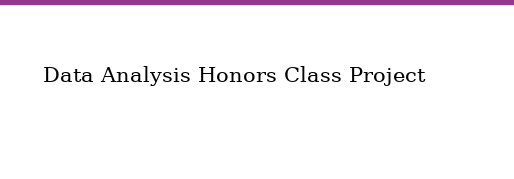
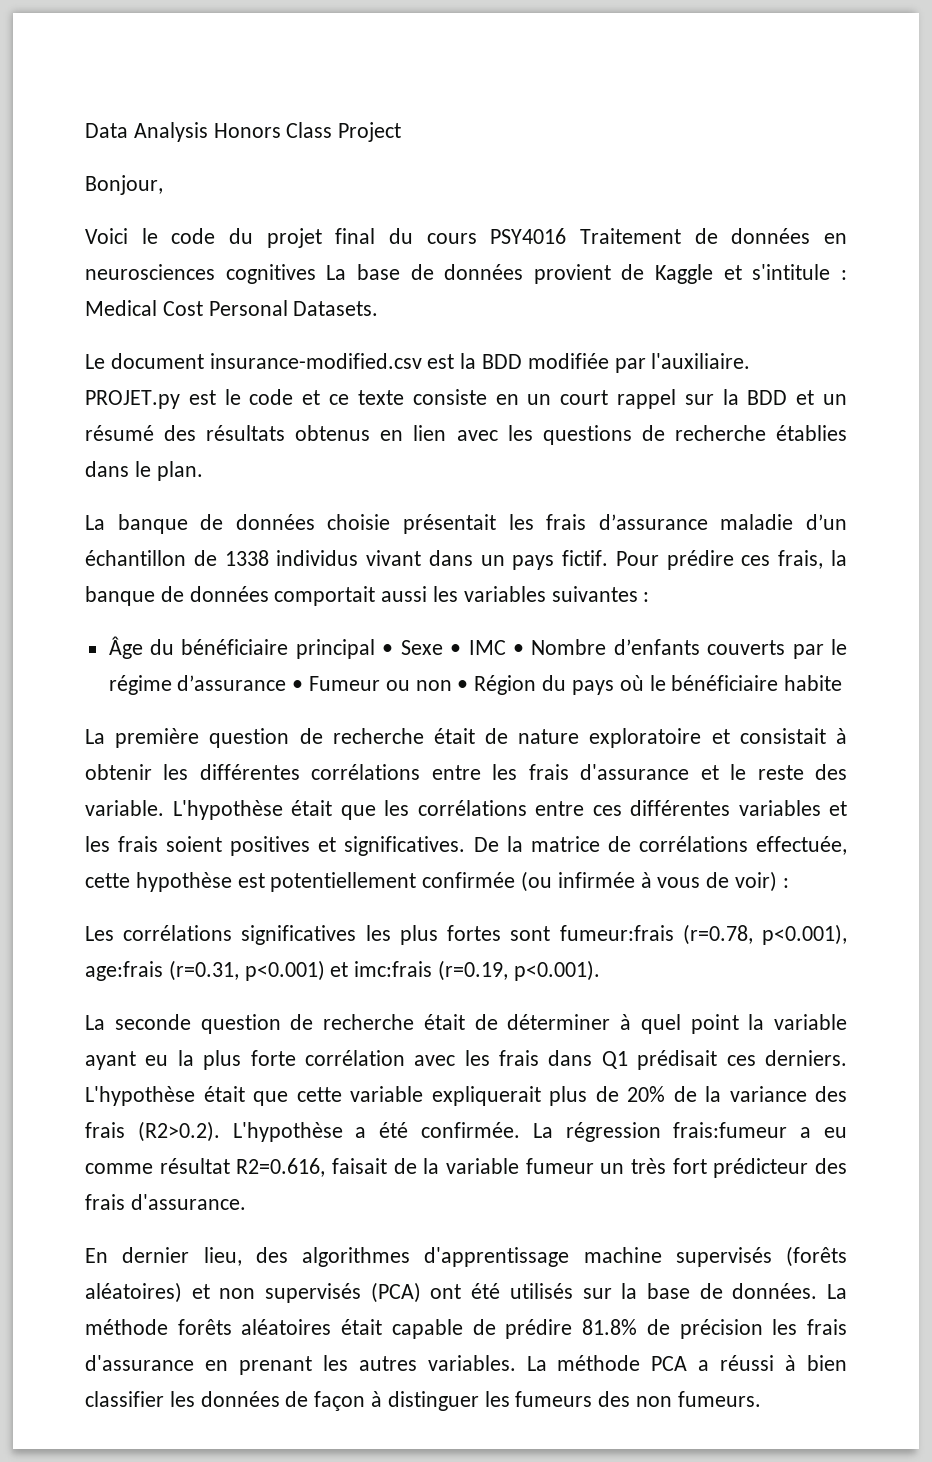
(426, 76) none -> [85,175,163,195] [85,228,847,248] [85,264,847,284] [85,300,379,316] [85,353,751,373] [85,389,847,409] [85,425,847,445] [85,461,203,481] [85,514,848,534] [85,550,847,570] [85,586,650,606] [108,636,847,659] [108,675,843,695] [85,728,847,748] [85,764,848,780] [85,800,847,820] [85,836,847,856] [85,871,789,892] [85,924,847,945] [85,960,600,981] [85,1014,847,1034] [85,1050,847,1070] [85,1086,847,1106] [85,1121,847,1142] [85,1158,847,1178] [85,1194,246,1210] [85,1246,847,1267] [85,1282,848,1303] [85,1319,848,1339] [85,1355,847,1375] [85,1391,761,1411] // Bonjour, // Voici le code du projet final du cours PSY4016 Traitement de données en neurosciences cognitives La base de données provient de Kaggle et s'intitule : Medical Cost Personal Datasets. // Le document insurance-modified.csv est la BDD modifiée par l'auxiliaire. PROJET.py est le code et ce texte consiste en un court rappel sur la BDD et un résumé des résultats obtenus en lien avec les questions de recherche établies dans le plan. // La banque de données choisie présentait les frais d’assurance maladie d’un échantillon de 1338 individus vivant dans un pays fictif. Pour prédire ces frais, la banque de données comportait aussi les variables suivantes : // Âge du bénéficiaire principal • Sexe • IMC • Nombre d’enfants couverts par le régime d’assurance • Fumeur ou non • Région du pays où le bénéficiaire habite // La première question de recherche était de nature exploratoire et consistait à obtenir les différentes corrélations entre les frais d'assurance et le reste des variable. L'hypothèse était que les corrélations entre ces différentes variables et les frais soient positives et significatives. De la matrice de corrélations effectuée, cette hypothèse est potentiellement confirmée (ou infirmée à vous de voir) : // Les corrélations significatives les plus fortes sont fumeur:frais (r=0.78, p<0.001), age:frais (r=0.31, p<0.001) et imc:frais (r=0.19, p<0.001). // La seconde question de recherche était de déterminer à quel point la variable ayant eu la plus forte corrélation avec les frais dans Q1 prédisait ces derniers. L'hypothèse était que cette variable expliquerait plus de 20% de la variance des frais (R2>0.2). L'hypothèse a été confirmée. La régression frais:fumeur a eu comme résultat R2=0.616, faisait de la variable fumeur un très fort prédicteur des frais d'assurance. // En dernier lieu, des algorithmes d'apprentissage machine supervisés (forêts aléatoires) et non supervisés (PCA) ont été utilisés sur la base de données. La méthode forêts aléatoires était capable de prédire 81.8% de précision les frais d'assurance en prenant les autres variables. La méthode PCA a réussi à bien classifier les données de façon à distinguer les fumeurs des non fumeurs.

